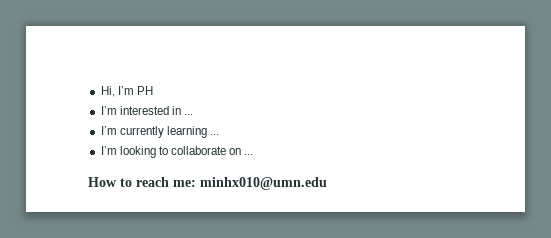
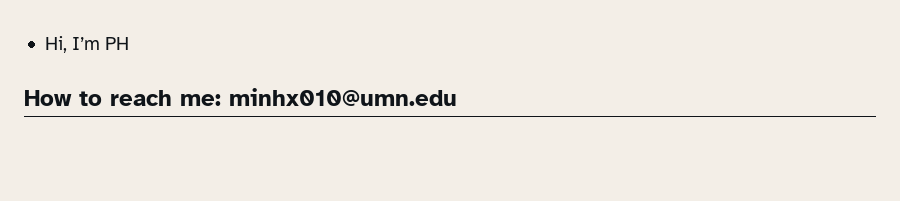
[100,106,193,115] [100,126,219,138] [100,146,254,158] // I’m interested in ... // I’m currently learning ... // I’m looking to collaborate on ... -> (130, 43) none

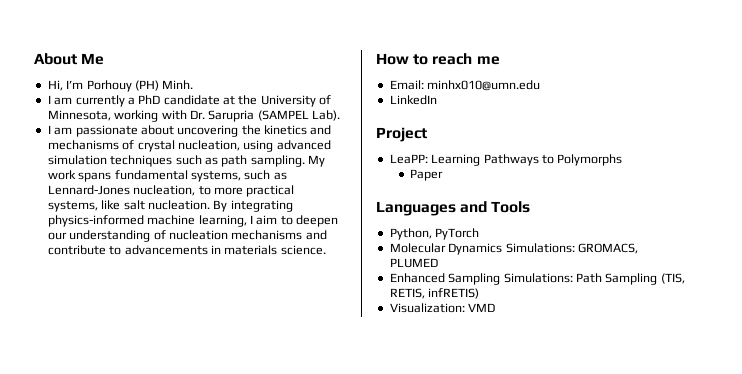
[44,36,130,53] Hi, I’m PH -> [34,53,105,65] [47,80,194,92] [47,95,332,107] [47,110,340,122] [47,125,332,137] [47,140,331,152] [47,155,325,167] [47,170,287,182] [47,185,295,197] [47,200,293,212] [47,215,338,227] [47,230,327,242] [47,245,326,255] About Me // Hi, I’m Porhouy (PH) Minh. // I am currently a PhD candidate at the University of Minnesota, working with Dr. Sarupria (SAMPEL Lab). // I am passionate about uncovering the kinetics and mechanisms of crystal nucleation, using advanced simulation techniques such as path sampling. My work spans fundamental systems, such as Lennard-Jones nucleation, to more practical systems, like salt nucleation. By integrating physics-informed machine learning, I aim to deepen our understanding of nucleation mechanisms and contribute to advancements in materials science.
[180,94,221,106] me: -> [476,56,500,65] [389,80,424,90] me // Email:
(457, 97) none -> [389,95,437,105] [376,127,427,142] [389,154,623,166] [409,169,443,181] [376,201,531,216] [389,228,480,240] [389,243,638,255] [389,258,438,268] [389,273,685,285] [389,288,480,299] [389,303,496,313] // LinkedIn // Project // LeaPP: Learning Pathways to Polymorphs // Paper // Languages and Tools // Python, PyTorch // Molecular Dynamics Simulations: GROMACS, PLUMED // Enhanced Sampling Simulations: Path Sampling (TIS, RETIS, infRETIS) // Visualization: VMD

